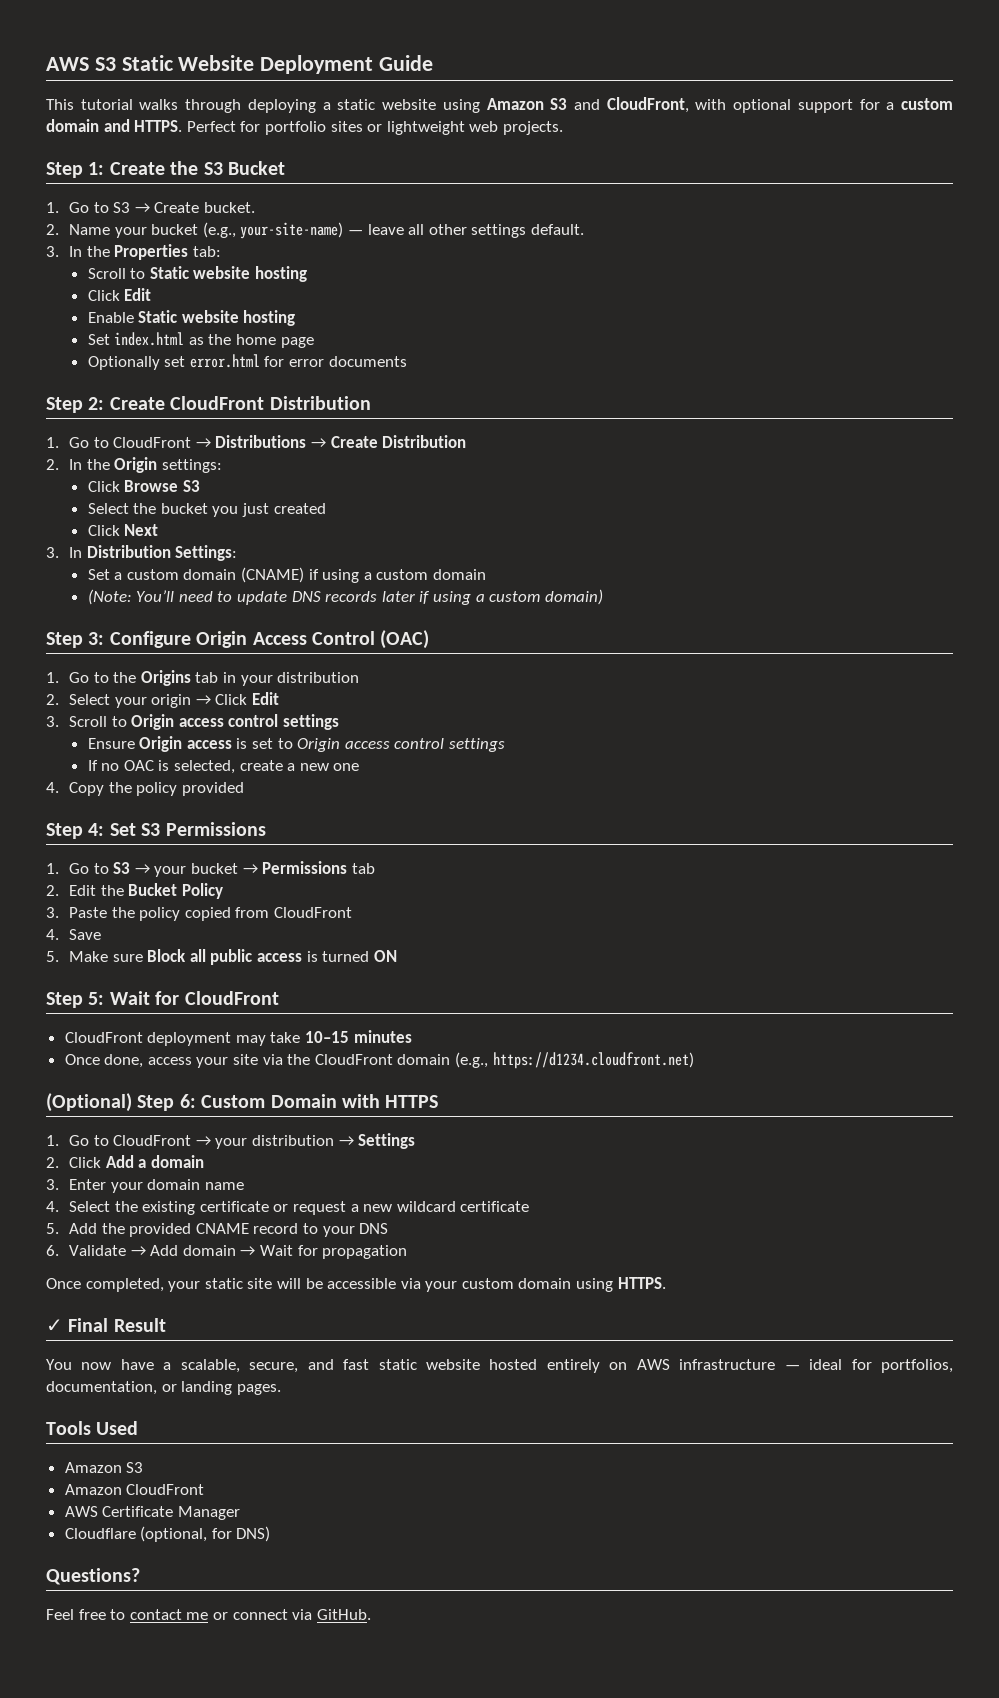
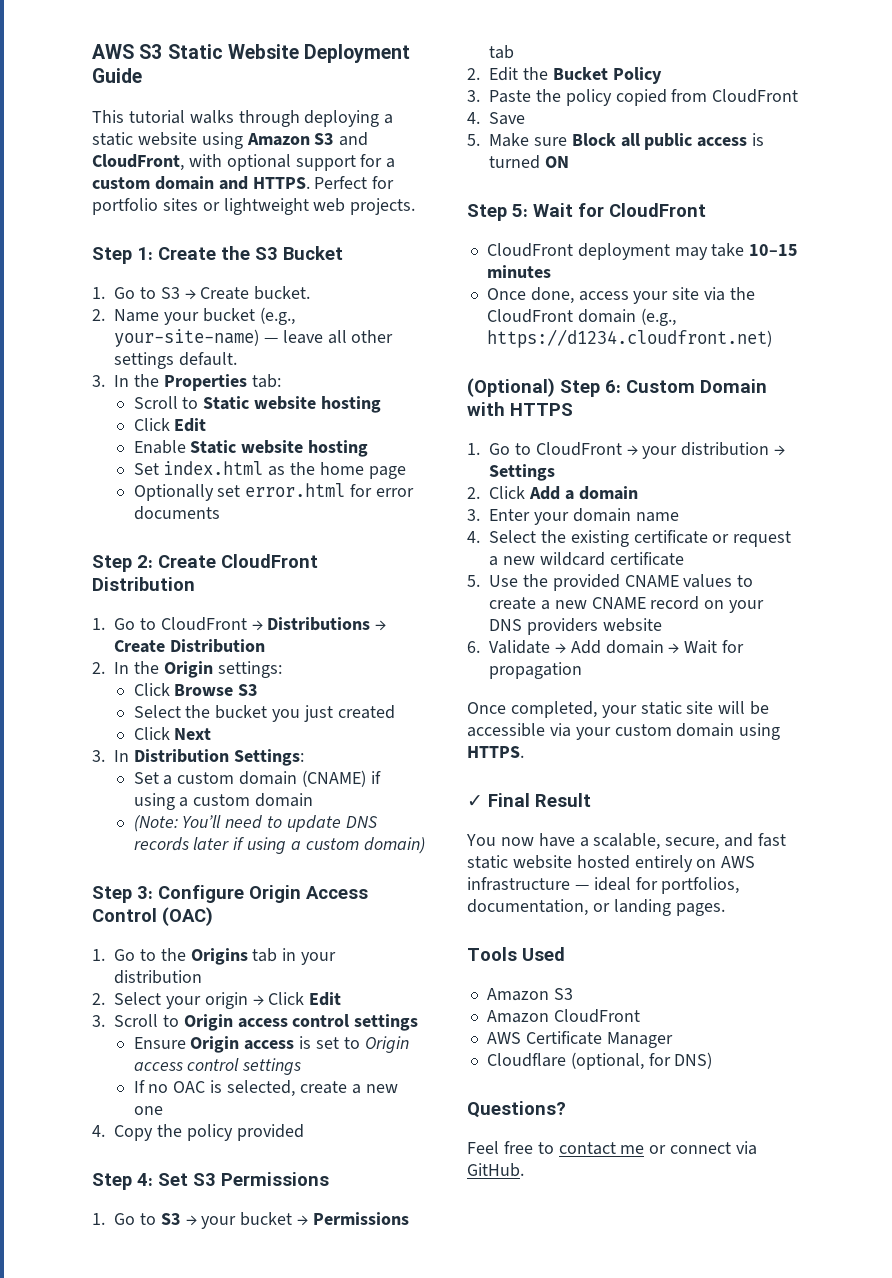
[69,1223,98,1234] Add -> [489,575,518,587] Use
[253,1223,318,1234] record to -> [683,574,754,588] [489,596,725,610] values to create a new CNAME record on
(389, 1228) none -> [526,618,662,635] providers website

